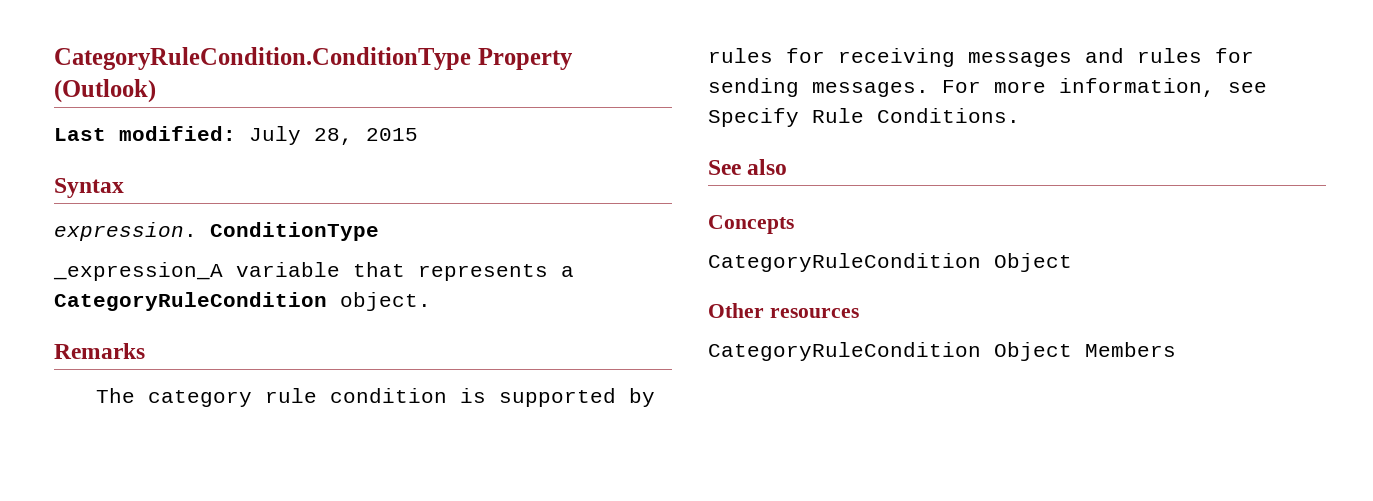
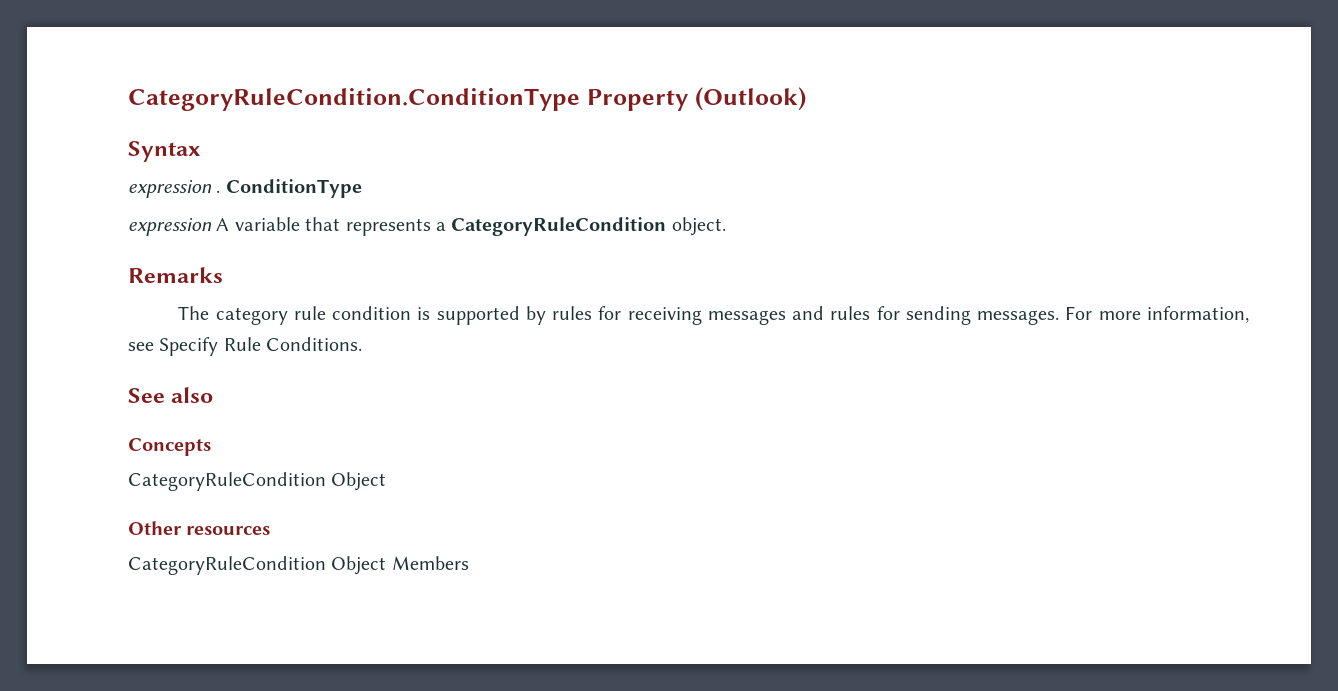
[54,126,418,145] // Last modified: July 28, 2015 -> (806, 99) none
[54,222,197,241] expression. -> [128,180,221,198] expression .
[53,262,223,281] _expression_A -> [128,218,230,236] expression A

